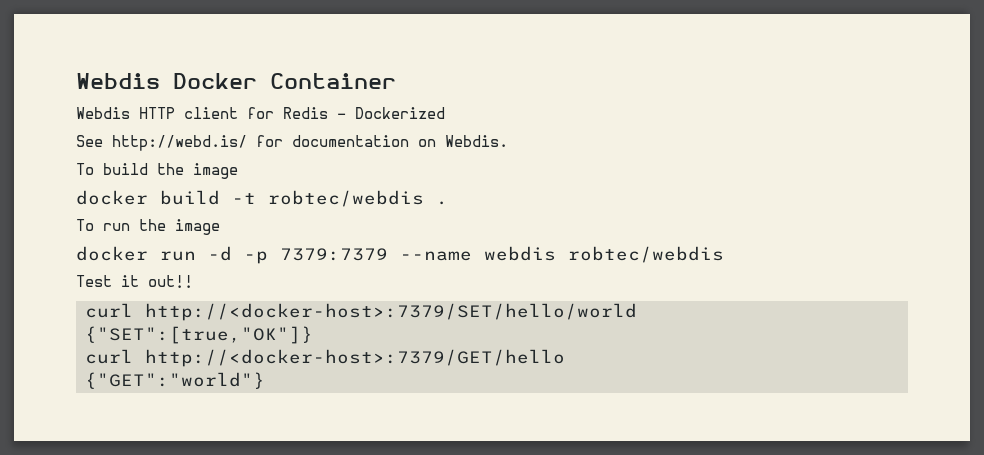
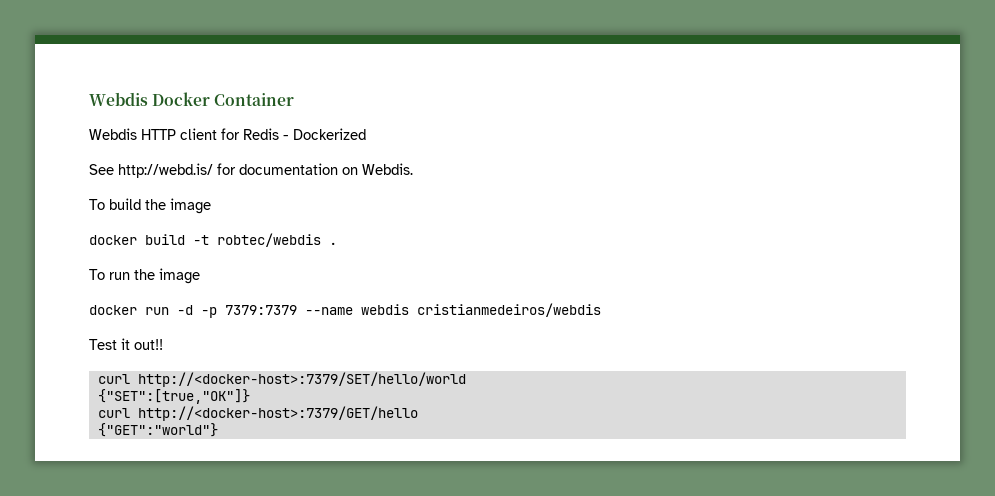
[568,246,724,263] robtec/webdis -> [417,303,601,317] cristianmedeiros/webdis

